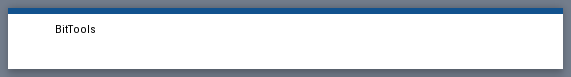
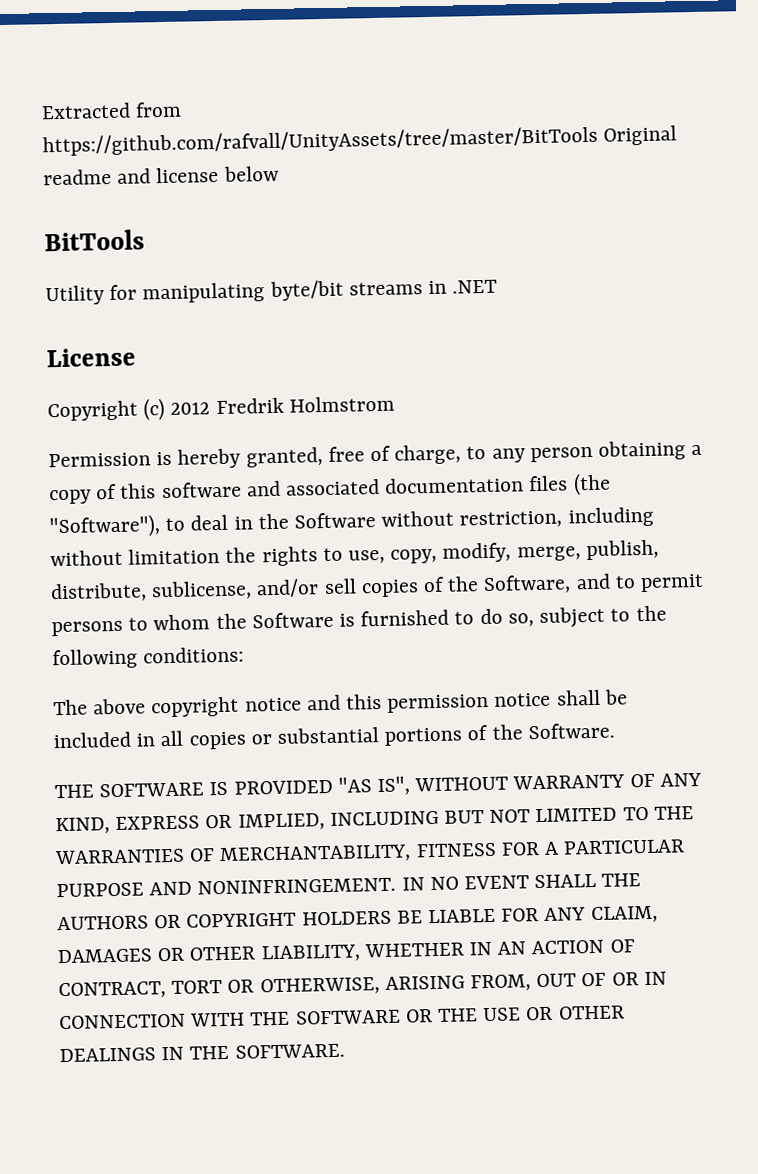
[55,25,96,33] BitTools -> [41,101,183,120] [42,125,678,157] [43,165,279,186] [44,229,145,252] [45,279,498,306] [46,347,136,368] [47,395,395,422] [48,440,703,469] [49,472,611,505] [49,506,654,539] [50,539,659,567] [50,573,705,603] [51,605,667,637] [52,646,245,670] [53,689,628,718] [53,722,615,750] [54,772,702,799] [55,806,694,835] [54,839,686,865] [56,873,642,898] [57,905,658,931] [57,939,635,964] [58,971,667,1000] [59,1005,625,1030] [59,1043,345,1063] Extracted from https://github.com/rafvall/UnityAssets/tree/master/BitTools Original readme and license below // BitTools // Utility for manipulating byte/bit streams in .NET // License // Copyright (c) 2012 Fredrik Holmstrom // Permission is hereby granted, free of charge, to any person obtaining a copy of this software and associated documentation files (the "Software"), to deal in the Software without restriction, including without limitation the rights to use, copy, modify, merge, publish, distribute, sublicense, and/or sell copies of the Software, and to permit persons to whom the Software is furnished to do so, subject to the following conditions: // The above copyright notice and this permission notice shall be included in all copies or substantial portions of the Software. // THE SOFTWARE IS PROVIDED "AS IS", WITHOUT WARRANTY OF ANY KIND, EXPRESS OR IMPLIED, INCLUDING BUT NOT LIMITED TO THE WARRANTIES OF MERCHANTABILITY, FITNESS FOR A PARTICULAR PURPOSE AND NONINFRINGEMENT. IN NO EVENT SHALL THE AUTHORS OR COPYRIGHT HOLDERS BE LIABLE FOR ANY CLAIM, DAMAGES OR OTHER LIABILITY, WHETHER IN AN ACTION OF CONTRACT, TORT OR OTHERWISE, ARISING FROM, OUT OF OR IN CONNECTION WITH THE SOFTWARE OR THE USE OR OTHER DEALINGS IN THE SOFTWARE.

